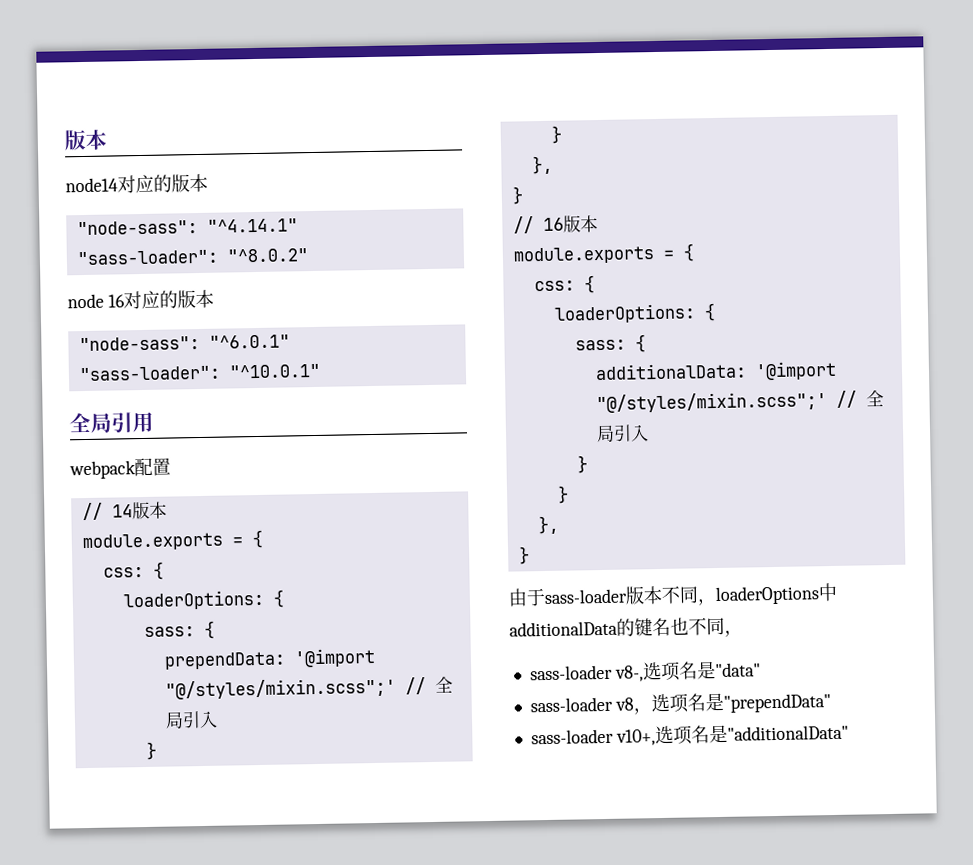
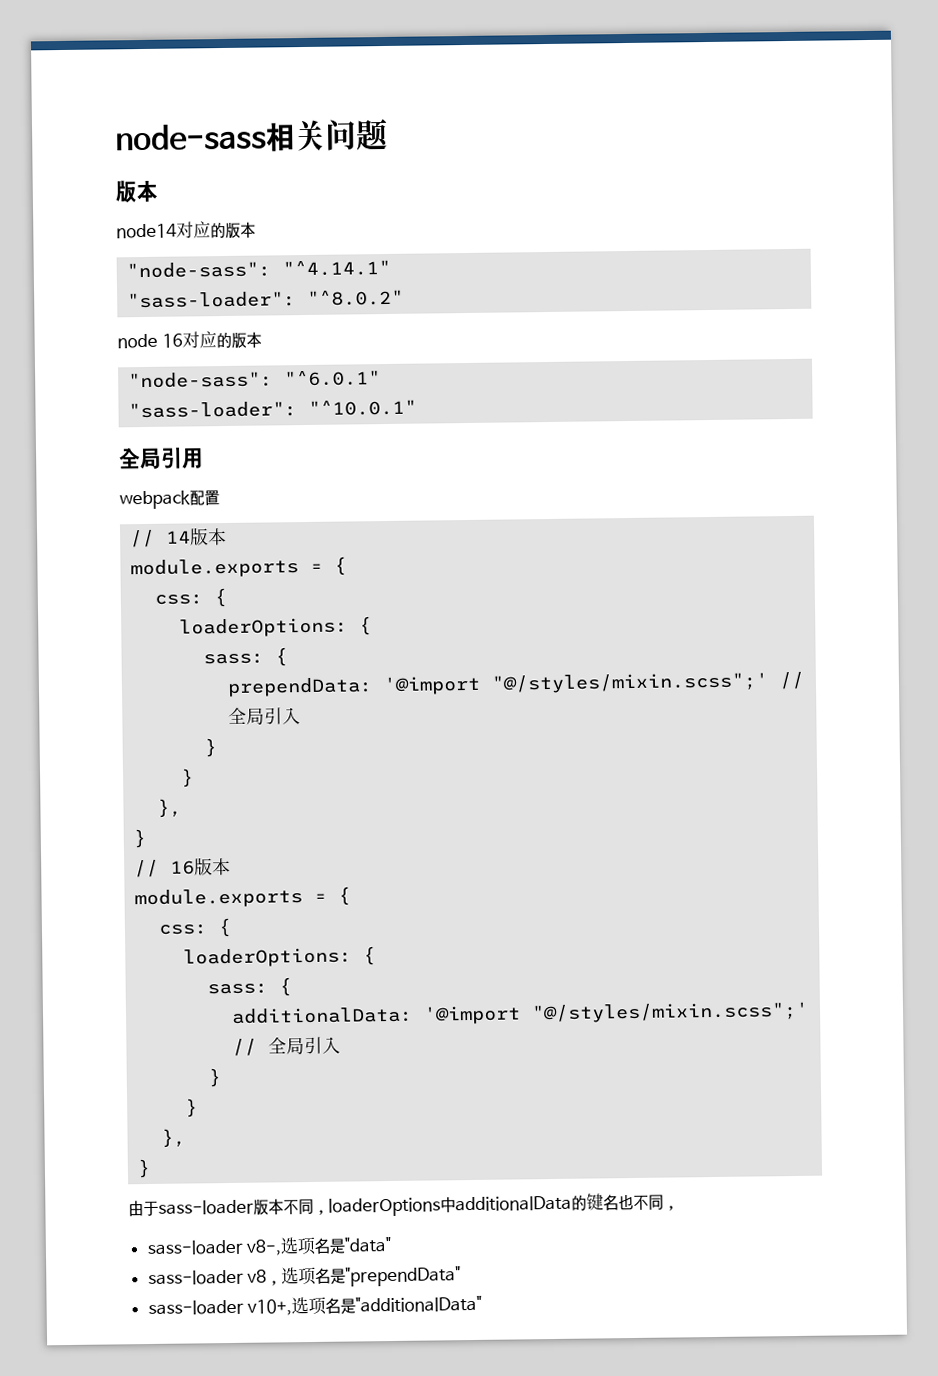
(64, 140) none -> [115,118,388,152] node-sass相关问题 //

